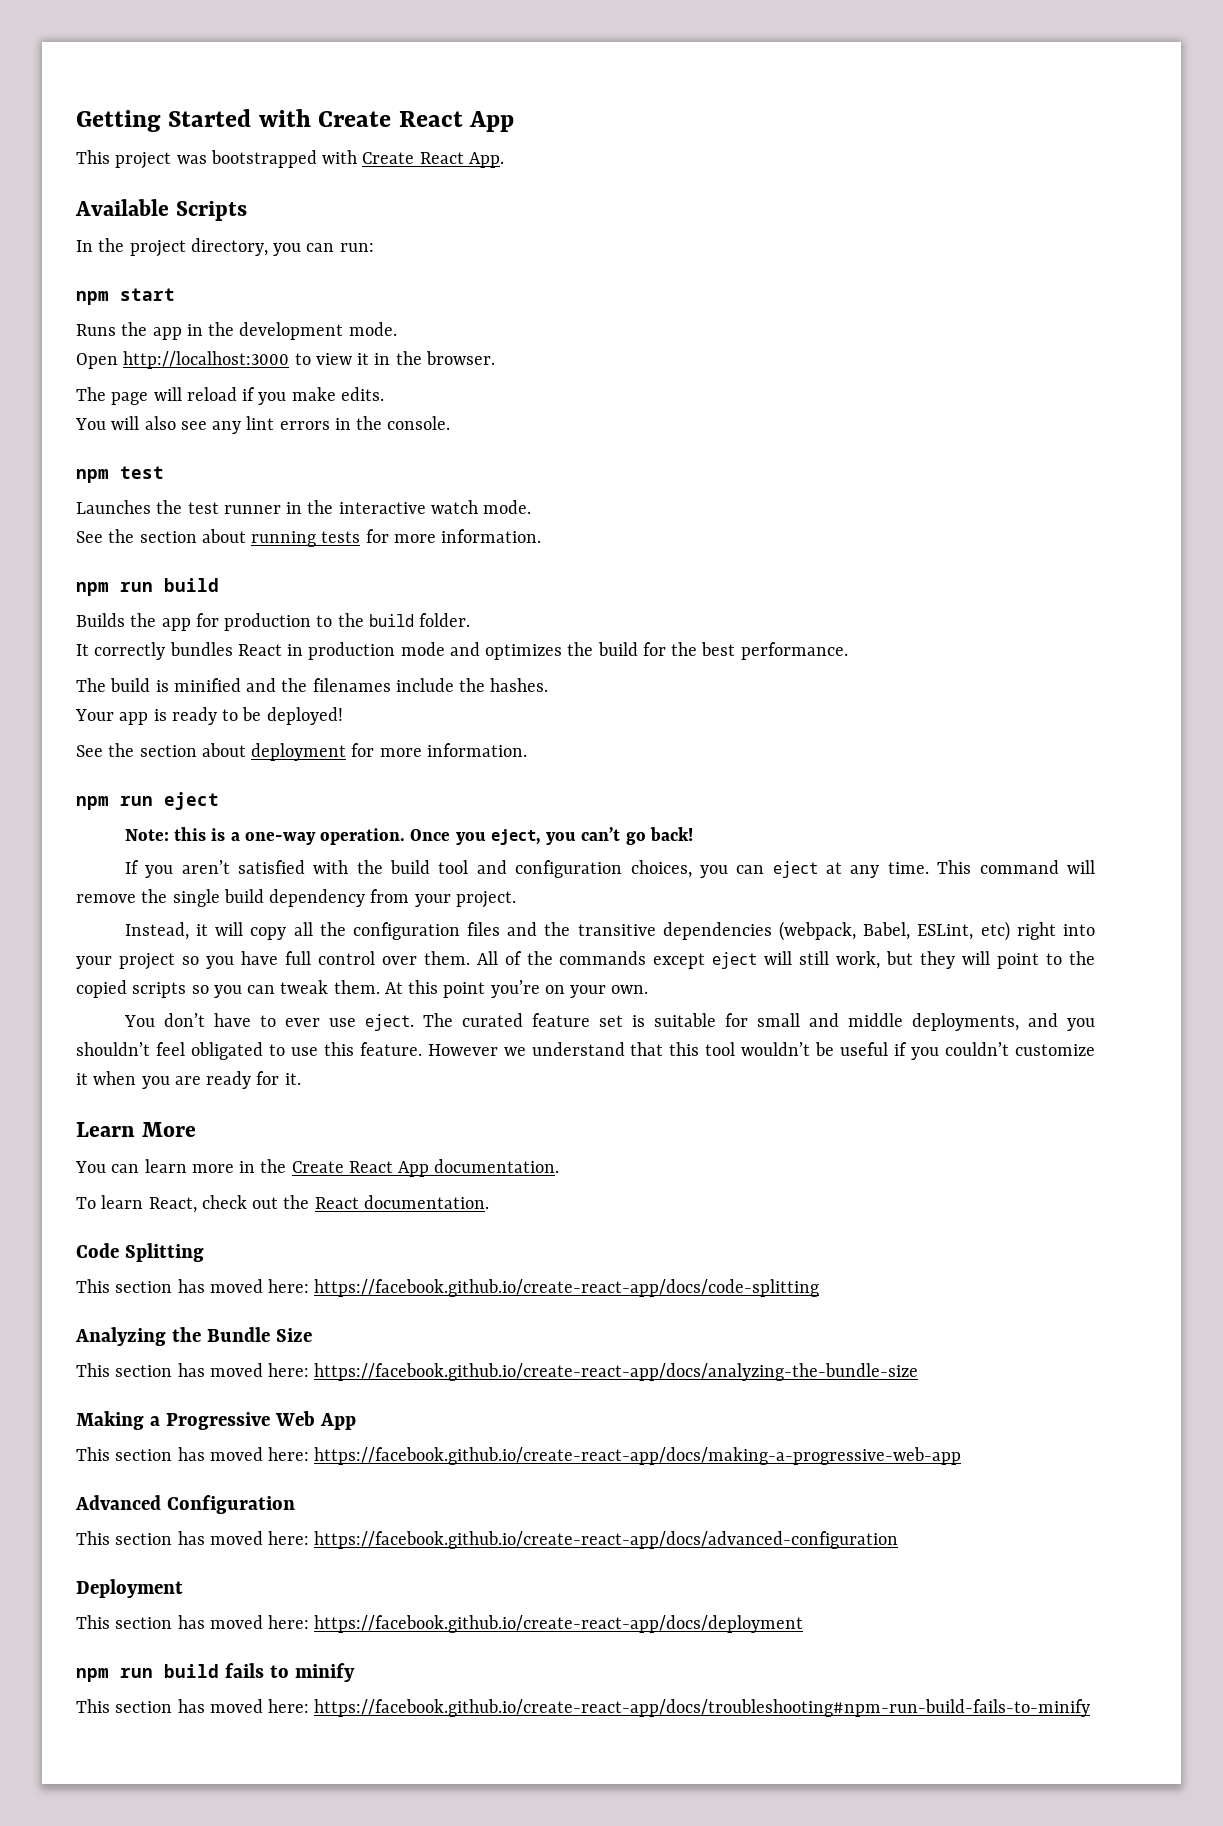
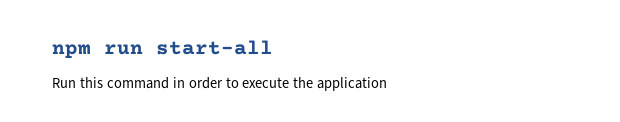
[76,109,515,132] [76,150,504,169] [75,199,247,221] [76,238,374,257] [76,288,175,305] [76,322,397,340] [76,351,495,369] [76,387,384,405] [75,416,451,434] [76,466,164,483] [76,500,532,514] [76,529,542,547] [76,578,219,596] [76,613,471,631] [76,642,848,660] [76,678,549,692] [75,707,343,725] [76,743,527,761] [76,792,219,810] [124,827,693,845] [124,860,1095,878] [76,889,516,908] [124,921,1095,941] [76,951,1095,970] [76,980,649,998] [123,1013,1095,1031] [76,1042,1095,1060] [76,1071,301,1089] [76,1122,196,1137] [75,1159,560,1177] [76,1195,489,1213] [76,1243,204,1262] [76,1279,820,1297] [75,1327,312,1346] [76,1363,919,1381] [76,1411,356,1430] [76,1447,962,1465] [75,1495,295,1514] [76,1531,899,1549] [76,1579,183,1598] [76,1615,804,1633] [76,1663,355,1682] [76,1699,1091,1717] Getting Started with Create React App // This project was bootstrapped with Create React App. // Available Scripts // In the project directory, you can run: // npm start // Runs the app in the development mode. // Open http://localhost:3000 to view it in the browser. // The page will reload if you make edits. // You will also see any lint errors in the console. // npm test // Launches the test runner in the interactive watch mode. // See the section about running tests for more information. // npm run build // Builds the app for production to the build folder. // It correctly bundles React in production mode and optimizes the build for the best performance. // The build is minified and the filenames include the hashes. // Your app is ready to be deployed! // See the section about deployment for more information. // npm run eject // Note: this is a one-way operation. Once you eject, you can’t go back! // If you aren’t satisfied with the build tool and configuration choices, you can eject at any time. This command will remove the single build dependency from your project. // Instead, it will copy all the configuration files and the transitive dependencies (webpack, Babel, ESLint, etc) right into your project so you have full control over them. All of the commands except eject will still work, but they will point to the copied scripts so you can tweak them. At this point you’re on your own. // You don’t have to ever use eject. The curated feature set is suitable for small and middle deployments, and you shouldn’t feel obligated to use this feature. However we understand that this tool wouldn’t be useful if you couldn’t customize it when you are ready for it. // Learn More // You can learn more in the Create React App documentation. // To learn React, check out the React documentation. // Code Splitting // This section has moved here: https://facebook.github.io/create-react-app/docs/code-splitting // Analyzing the Bundle Size // This section has moved here: https://facebook.github.io/create-react-app/docs/analyzing-the-bundle-size // Making a Progressive Web App // This section has moved here: https://facebook.github.io/create-react-app/docs/making-a-progressive-web-app // Advanced Configuration // This section has moved here: https://facebook.github.io/create-react-app/docs/advanced-configuration // Deployment // This section has moved here: https://facebook.github.io/create-react-app/docs/deployment // npm run build fails to minify // This section has moved here: https://facebook.github.io/create-react-app/docs/troubleshooting#npm-run-build-fails-to-minify -> [52,40,273,58] [52,77,388,91] npm run start-all // Run this command in order to execute the application

